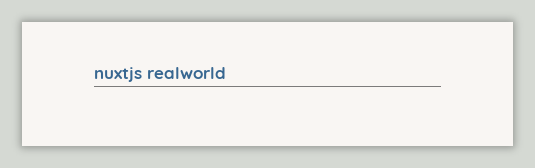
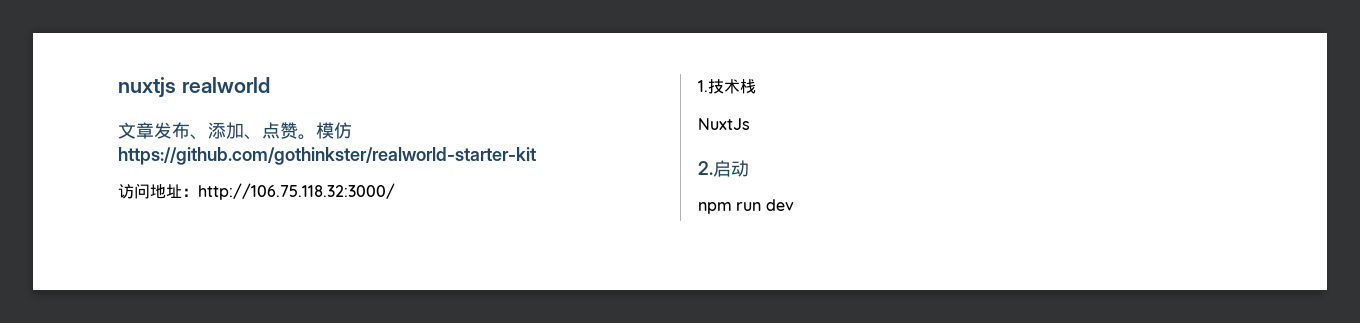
(226, 73) none -> [118,122,352,140] [118,147,536,165] [118,183,395,200] [698,79,756,94] [698,118,750,130] [698,160,749,177] [698,199,794,214] // 文章发布、添加、点赞。模仿https://github.com/gothinkster/realworld-starter-kit // 访问地址：http://106.75.118.32:3000/ // 1.技术栈 // NuxtJs // 2.启动 // npm run dev

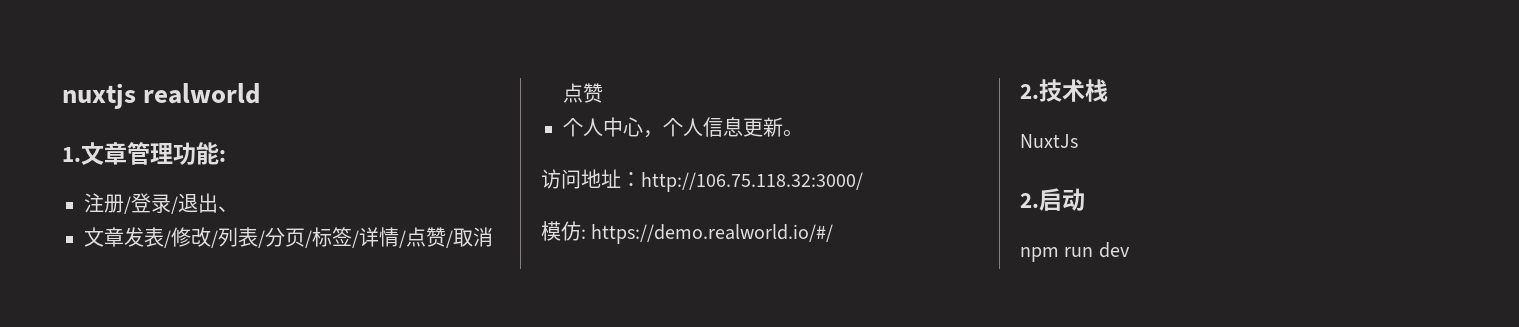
[118,122,298,140] 文章发布、添加、点赞 -> [62,142,226,165] [84,193,238,214] [84,227,493,248] [563,83,603,103] [563,117,783,138] 1.文章管理功能: // 注册/登录/退出、 // 文章发表/修改/列表/分页/标签/详情/点赞/取消点赞 // 个人中心，个人信息更新
[316,122,352,139] [118,147,536,165] 模仿https://github.com/gothinkster/realworld-starter-kit -> (803, 133) none
[698,80,708,92] 1. -> [541,221,834,244] [1020,84,1039,99] 模仿: https://demo.realworld.io/#/ // 2.

